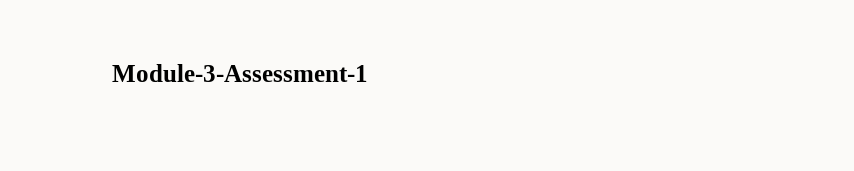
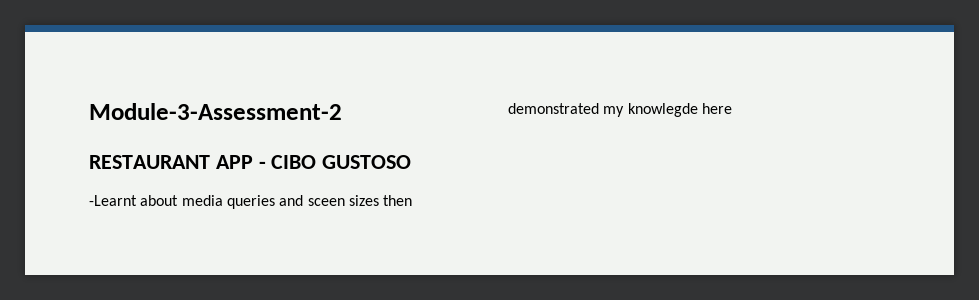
[112,64,368,82] Module-3-Assessment-1 -> [89,103,342,120] [89,155,412,169] [89,195,413,209] [508,103,732,117] Module-3-Assessment-2 // RESTAURANT APP - CIBO GUSTOSO // -Learnt about media queries and sceen sizes then demonstrated my knowlegde here

